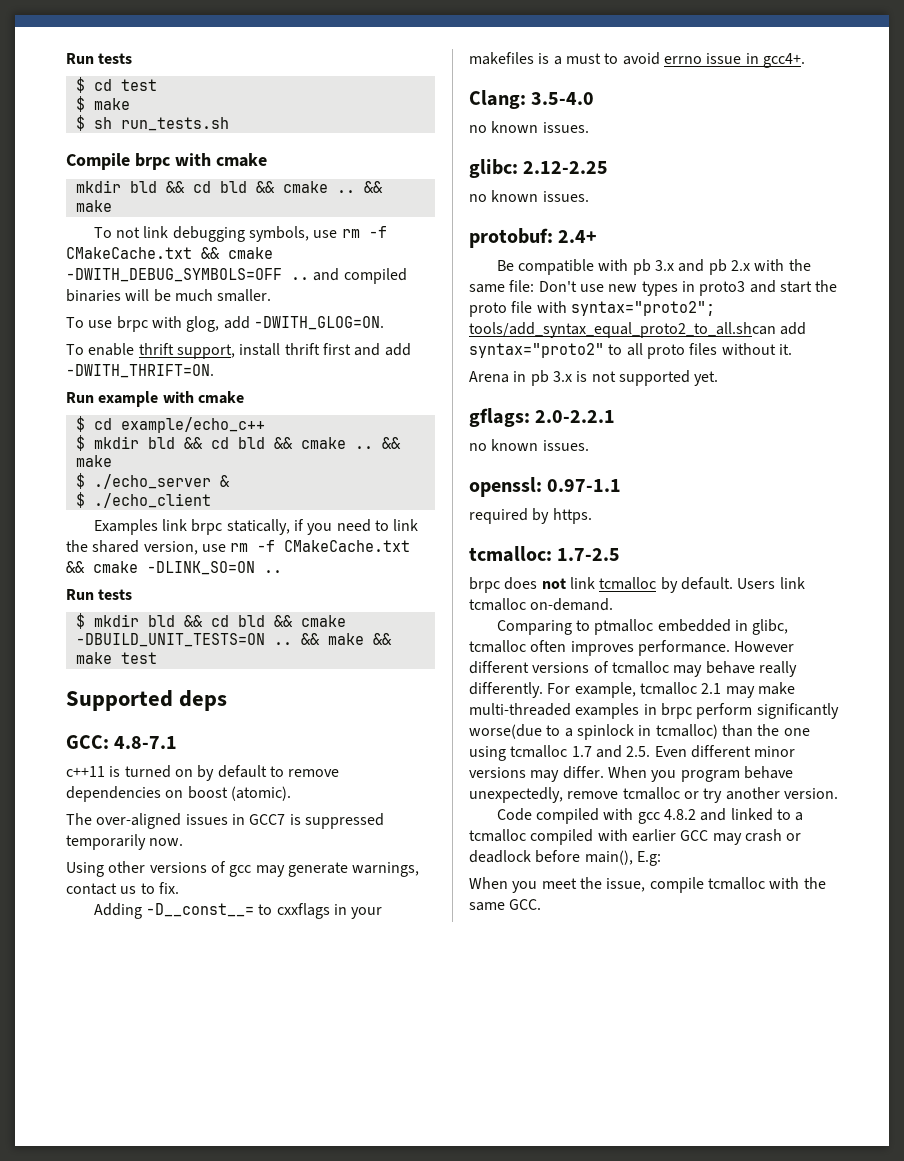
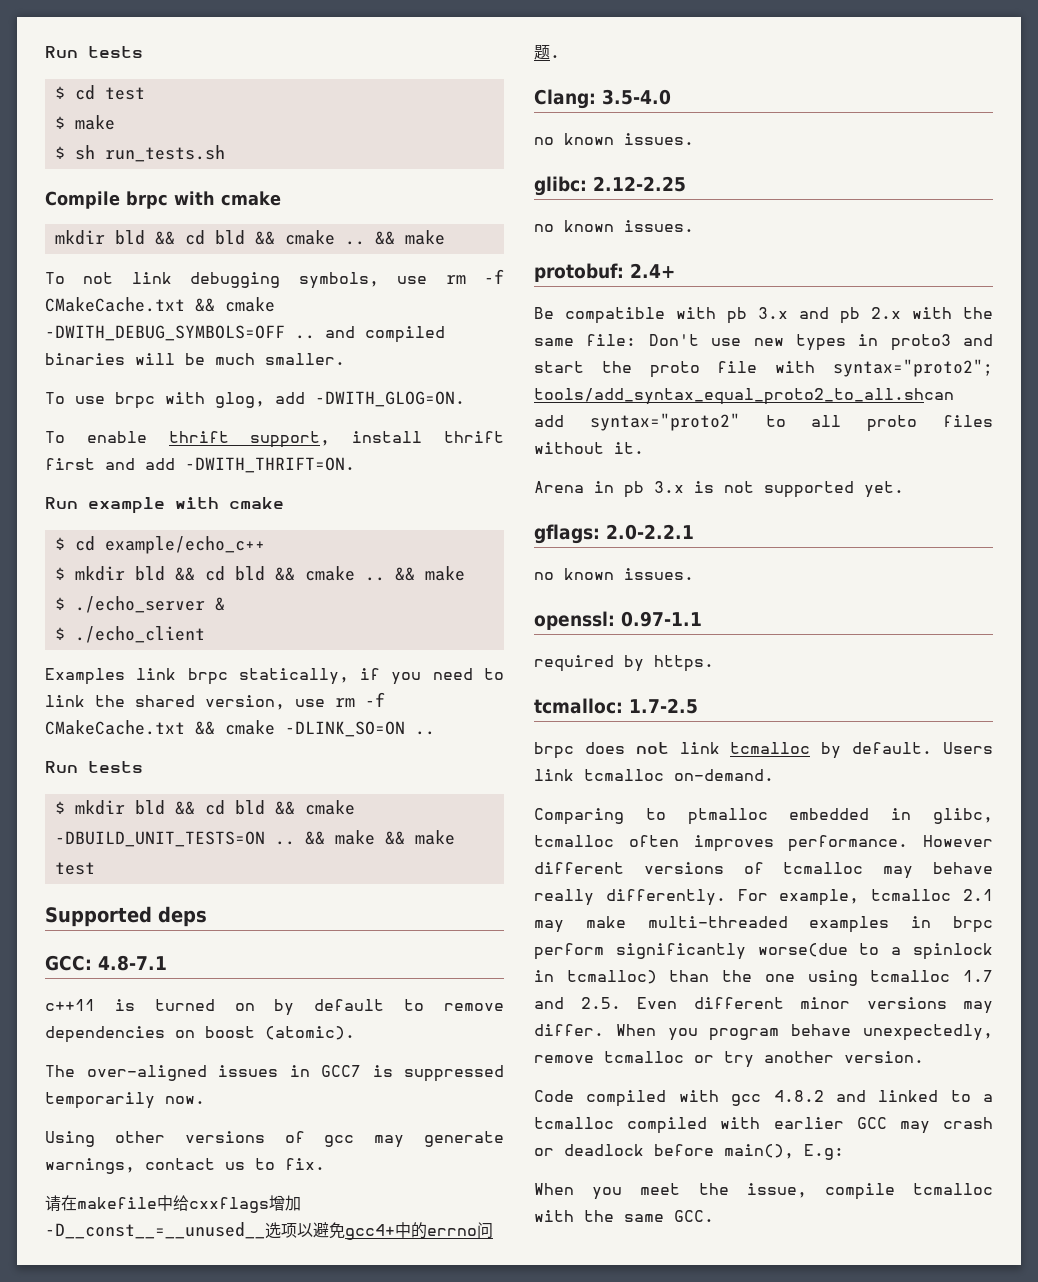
[93,903,383,919] [469,52,805,68] Adding -D__const__= to cxxflags in your makefiles is a must to avoid errno issue in gcc4+. -> [45,1195,301,1213] [45,1222,493,1240] [534,45,560,60] 请在makefile中给cxxflags增加-D__const__=__unused__选项以避免gcc4+中的errno问题.

